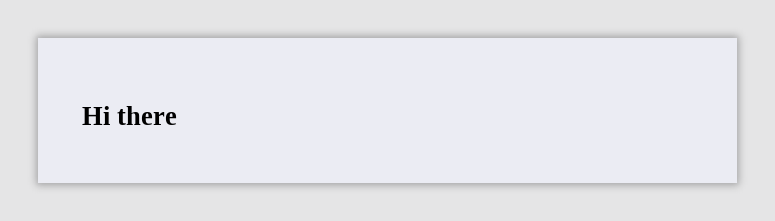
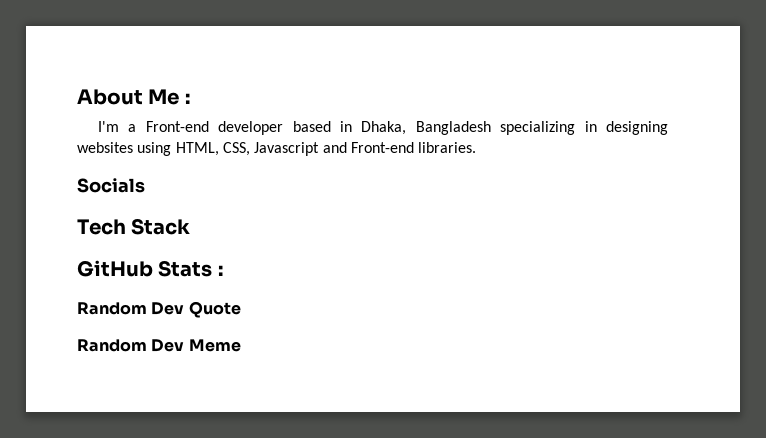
[82,106,178,125] Hi there -> [77,89,190,105] [98,121,668,135] [77,142,477,156] [77,178,145,193] [77,218,191,235] [77,260,223,277] [77,301,241,318] [77,339,241,352] About Me : // I'm a Front-end developer based in Dhaka, Bangladesh specializing in designing websites using HTML, CSS, Javascript and Front-end libraries. // Socials // Tech Stack // GitHub Stats : // Random Dev Quote // Random Dev Meme

